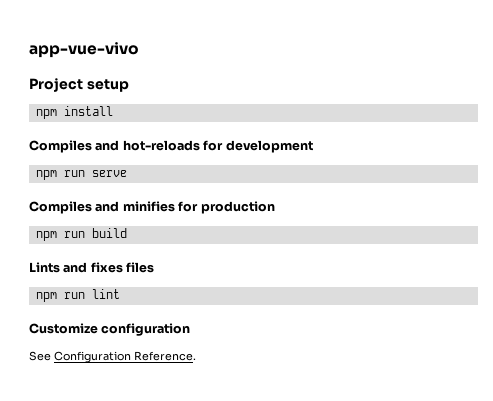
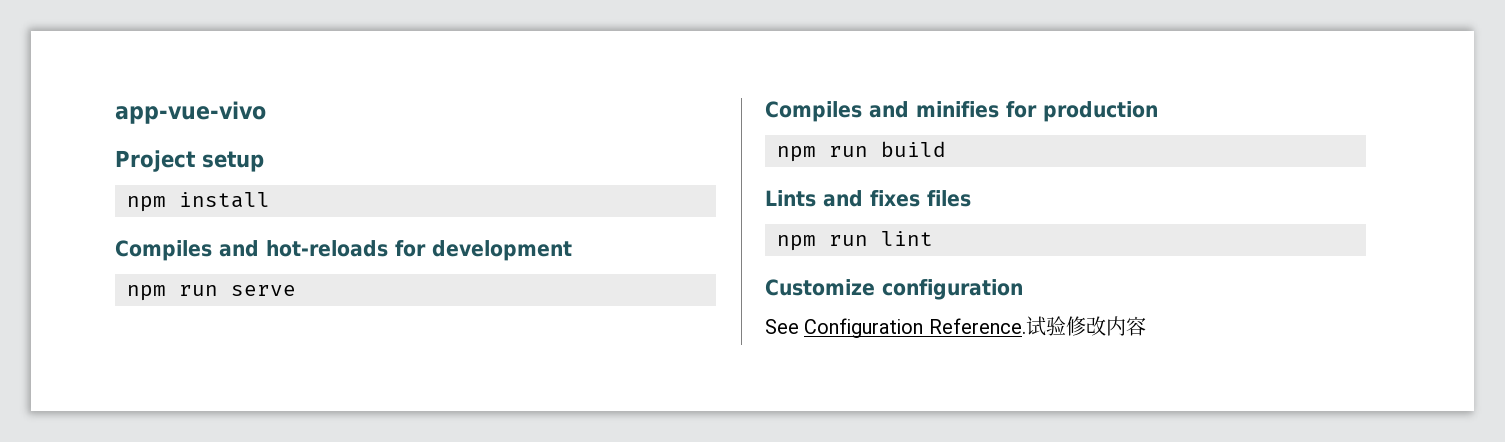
(196, 356) none -> [1025,316,1146,336] 试验修改内容

